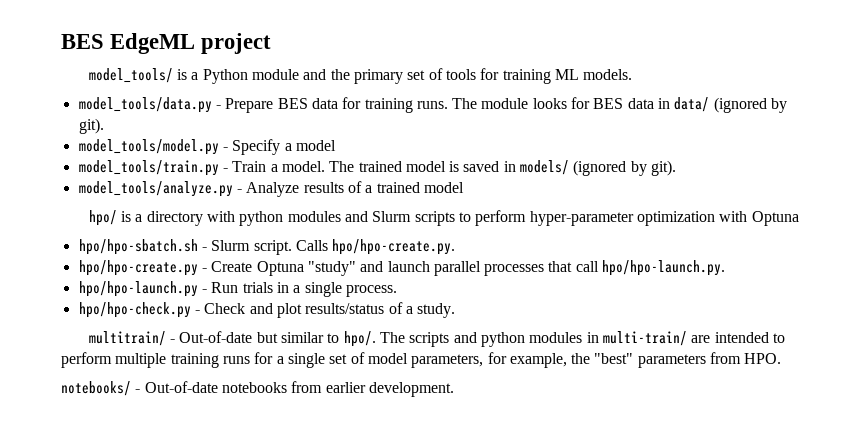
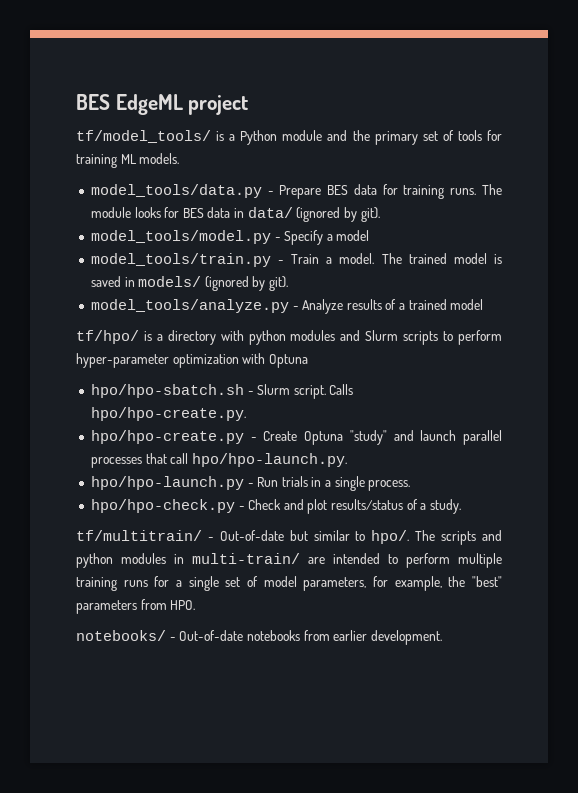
[88,68,173,83] model_tools/ -> [76,130,211,143] tf/model_tools/
[88,210,117,226] hpo/ -> [76,330,139,344] tf/hpo/
[88,331,166,346] multitrain/ -> [76,530,202,541] tf/multitrain/

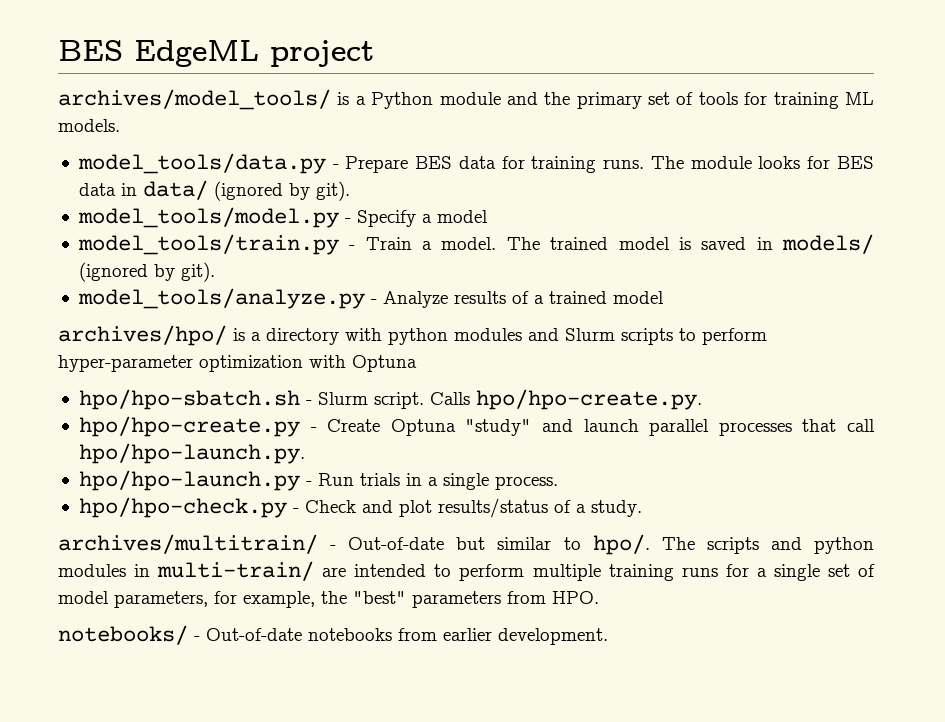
[76,130,211,143] tf/model_tools/ -> [58,89,331,110] archives/model_tools/
[76,330,139,344] tf/hpo/ -> [58,325,227,346] archives/hpo/
[76,530,202,541] tf/multitrain/ -> [58,534,318,554] archives/multitrain/

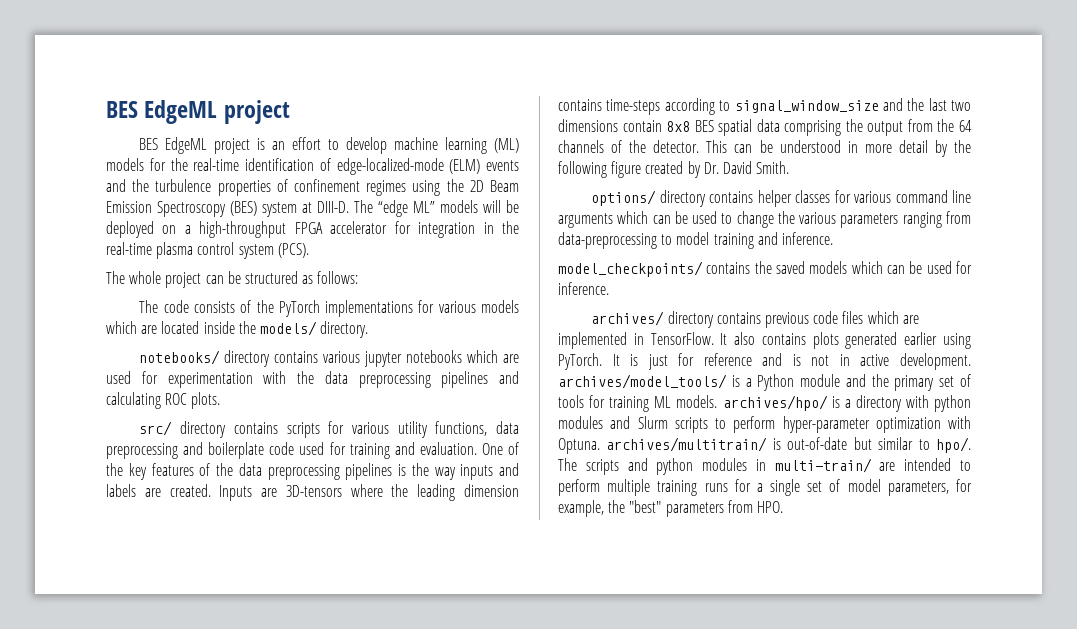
(374, 53) none -> [139,137,520,154] [106,158,519,175] [106,179,519,196] [106,200,519,217] [106,221,519,238] [106,242,309,259] [106,271,359,288] [139,300,519,317] [106,321,369,338] [139,350,519,367] [106,371,519,388] [106,392,221,409] [139,421,519,438] [106,442,519,459] [106,463,519,480] [106,484,519,501] [558,98,971,115] [558,119,972,136] [558,140,971,157] [558,161,790,178] [591,190,971,207] [558,211,971,228] [558,232,833,249] [558,261,972,277] [558,282,609,295] [591,311,919,328] [558,332,971,349] [558,353,971,370] BES EdgeML project is an effort to develop machine learning (ML) models for the real-time identification of edge-localized-mode (ELM) events and the turbulence properties of confinement regimes using the 2D Beam Emission Spectroscopy (BES) system at DIII-D. The “edge ML” models will be deployed on a high-throughput FPGA accelerator for integration in the real-time plasma control system (PCS). // The whole project can be structured as follows: // The code consists of the PyTorch implementations for various models which are located inside the models/ directory. // notebooks/ directory contains various jupyter notebooks which are used for experimentation with the data preprocessing pipelines and calculating ROC plots. // src/ directory contains scripts for various utility functions, data preprocessing and boilerplate code used for training and evaluation. One of the key features of the data preprocessing pipelines is the way inputs and labels are created. Inputs are 3D-tensors where the leading dimension contains time-steps according to signal_window_size and the last two dimensions contain 8x8 BES spatial data comprising the output from the 64 channels of the detector. This can be understood in more detail by the following figure created by Dr. David Smith. // options/ directory contains helper classes for various command line arguments which can be used to change the various parameters ranging from data-preprocessing to model training and inference. // model_checkpoints/ contains the saved models which can be used for inference. // archives/ directory contains previous code files which are implemented in TensorFlow. It also contains plots generated earlier using PyTorch. It is just for reference and is not in active development.
[77,153,874,174] [78,180,350,201] [77,207,488,228] [77,234,874,255] [78,262,215,282] [77,288,664,309] // model_tools/data.py - Prepare BES data for training runs. The module looks for BES data in data/ (ignored by git). // model_tools/model.py - Specify a model // model_tools/train.py - Train a model. The trained model is saved in models/ (ignored by git). // model_tools/analyze.py - Analyze results of a trained model // -> (718, 401) none
[352,355,417,372] [78,389,702,410] [78,416,876,437] [78,443,305,464] [78,470,558,491] [78,497,642,518] [58,534,445,554] Optuna // hpo/hpo-sbatch.sh - Slurm script. Calls hpo/hpo-create.py. // hpo/hpo-create.py - Create Optuna "study" and launch parallel processes that call hpo/hpo-launch.py. // hpo/hpo-launch.py - Run trials in a single process. // hpo/hpo-check.py - Check and plot results/status of a study. // archives/multitrain/ - Out-of-date -> [558,437,848,454] Optuna. archives/multitrain/ is out-of-date
[58,625,608,645] // notebooks/ - Out-of-date notebooks from earlier development. -> (783, 507) none

